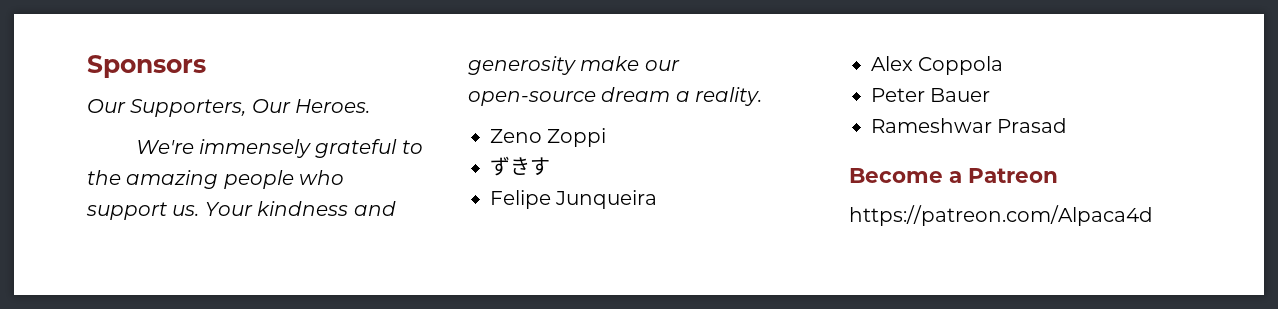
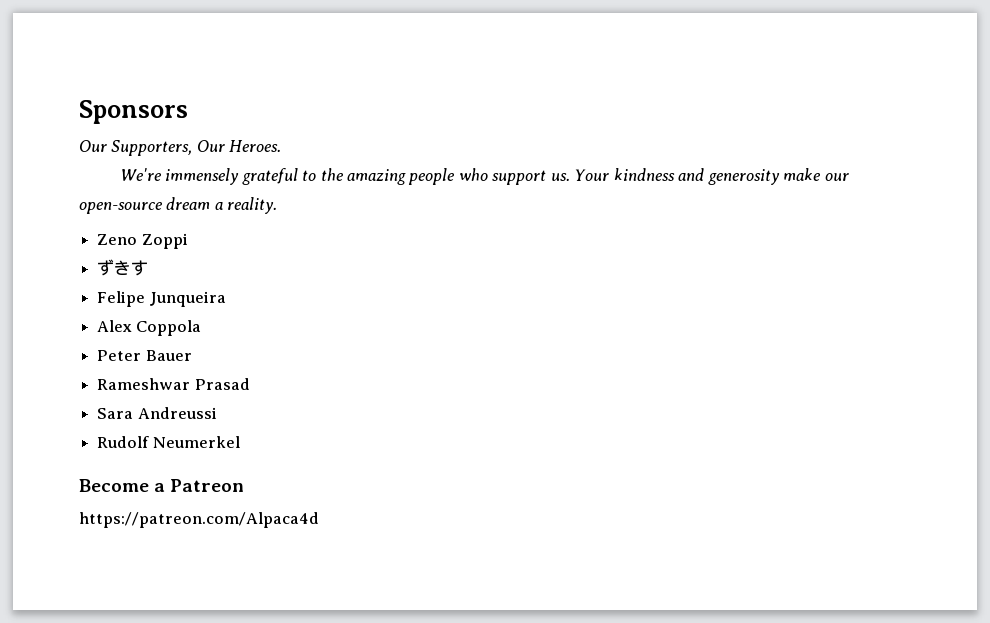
(1068, 125) none -> [97,407,217,419] [97,436,240,448] // Sara Andreussi // Rudolf Neumerkel

